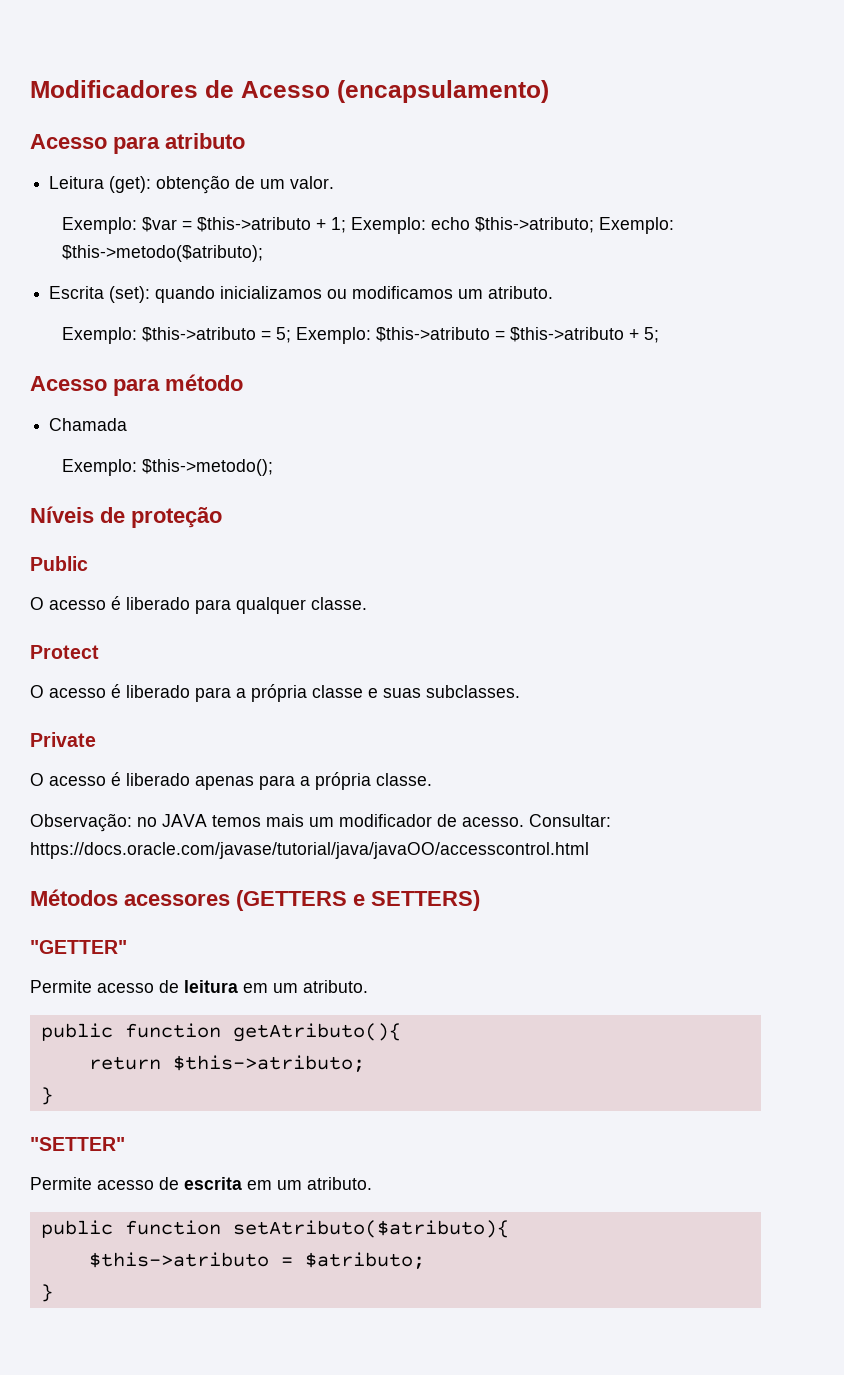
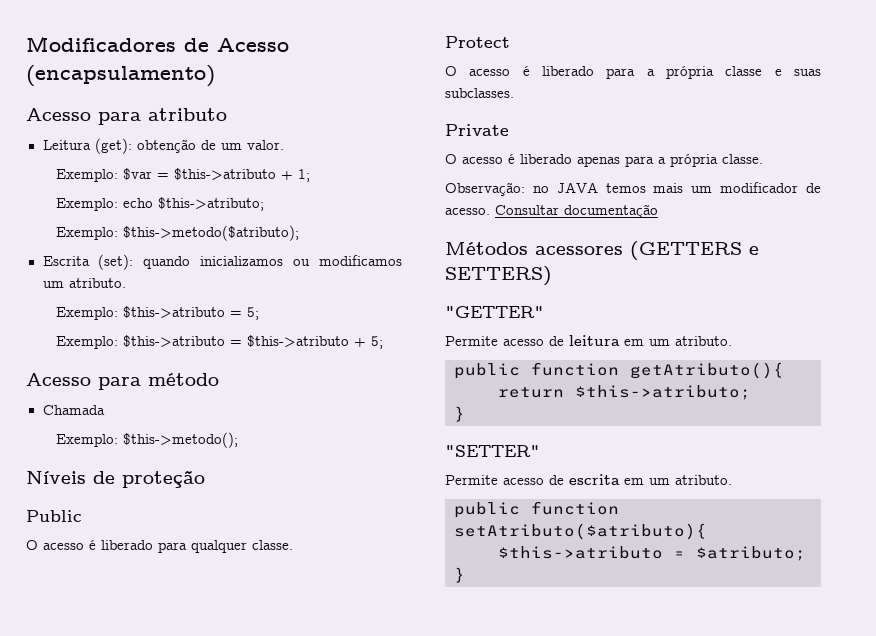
(346, 225) none -> (310, 175) //
(594, 225) none -> (264, 204) //
(291, 335) none -> (259, 313) //
[529,814,611,827] [30,842,589,859] Consultar: https://docs.oracle.com/javase/tutorial/java/javaOO/accesscontrol.html -> [495,204,658,218] Consultar documentação

